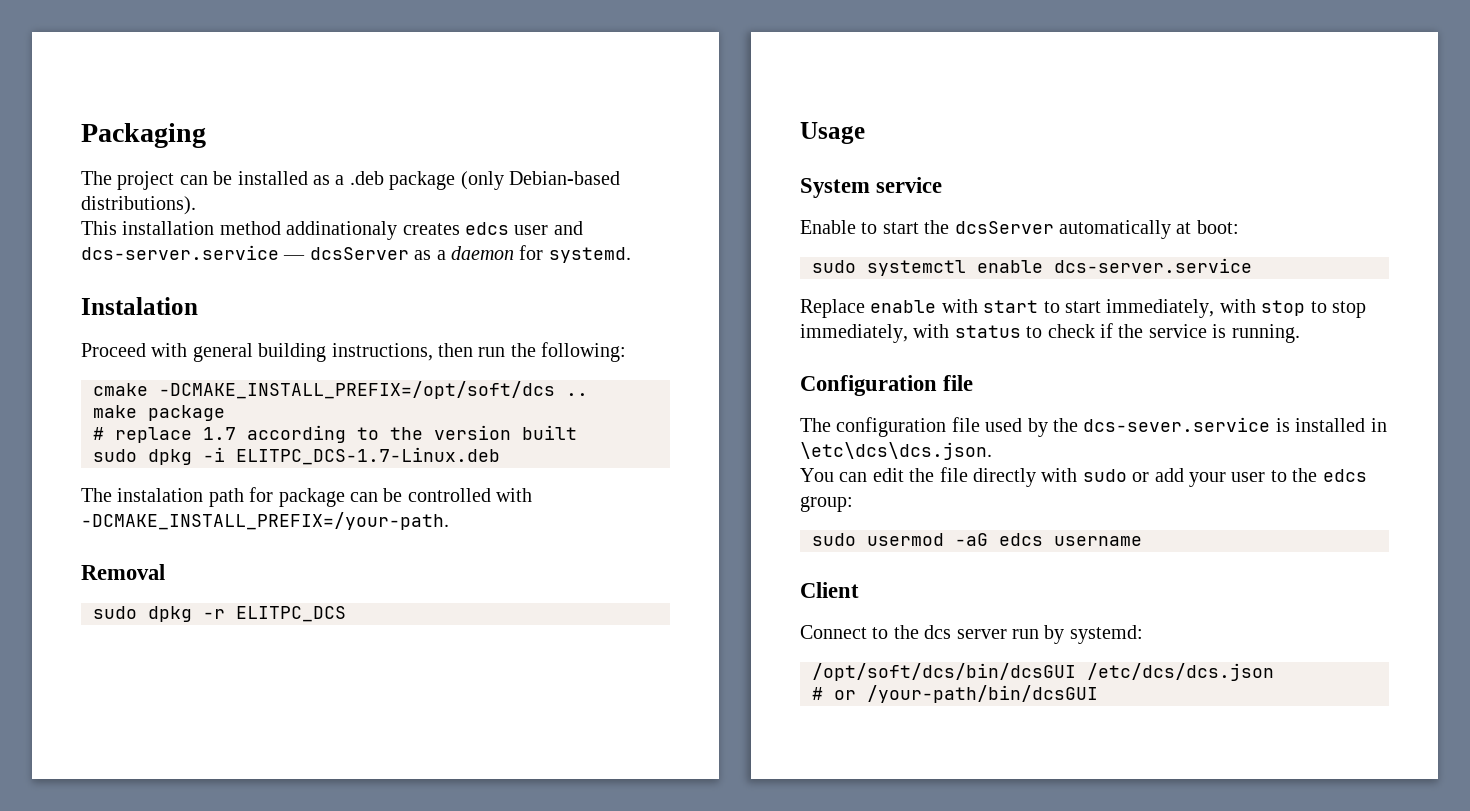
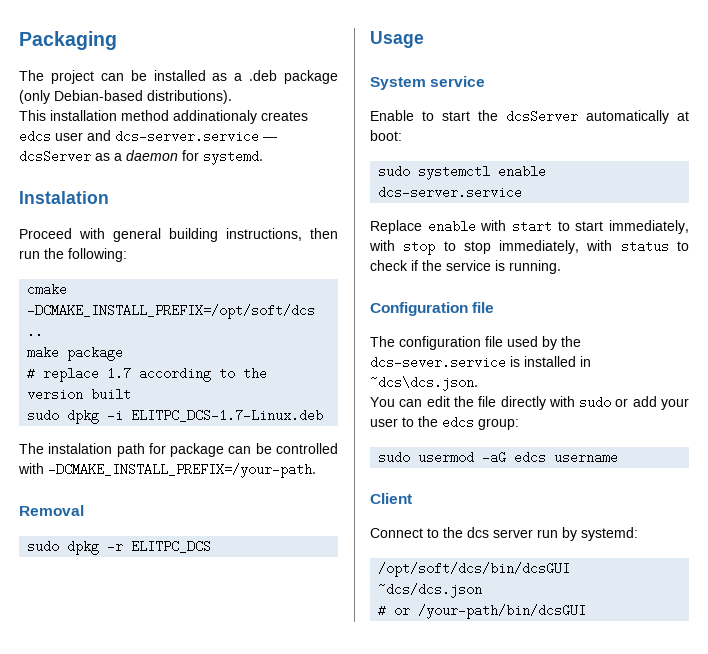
[800,442,992,460] \etc\dcs\dcs.json. -> [370,376,478,391] ~dcs\dcs.json.
[1087,663,1274,681] /etc/dcs/dcs.json -> [378,583,483,598] ~dcs/dcs.json

